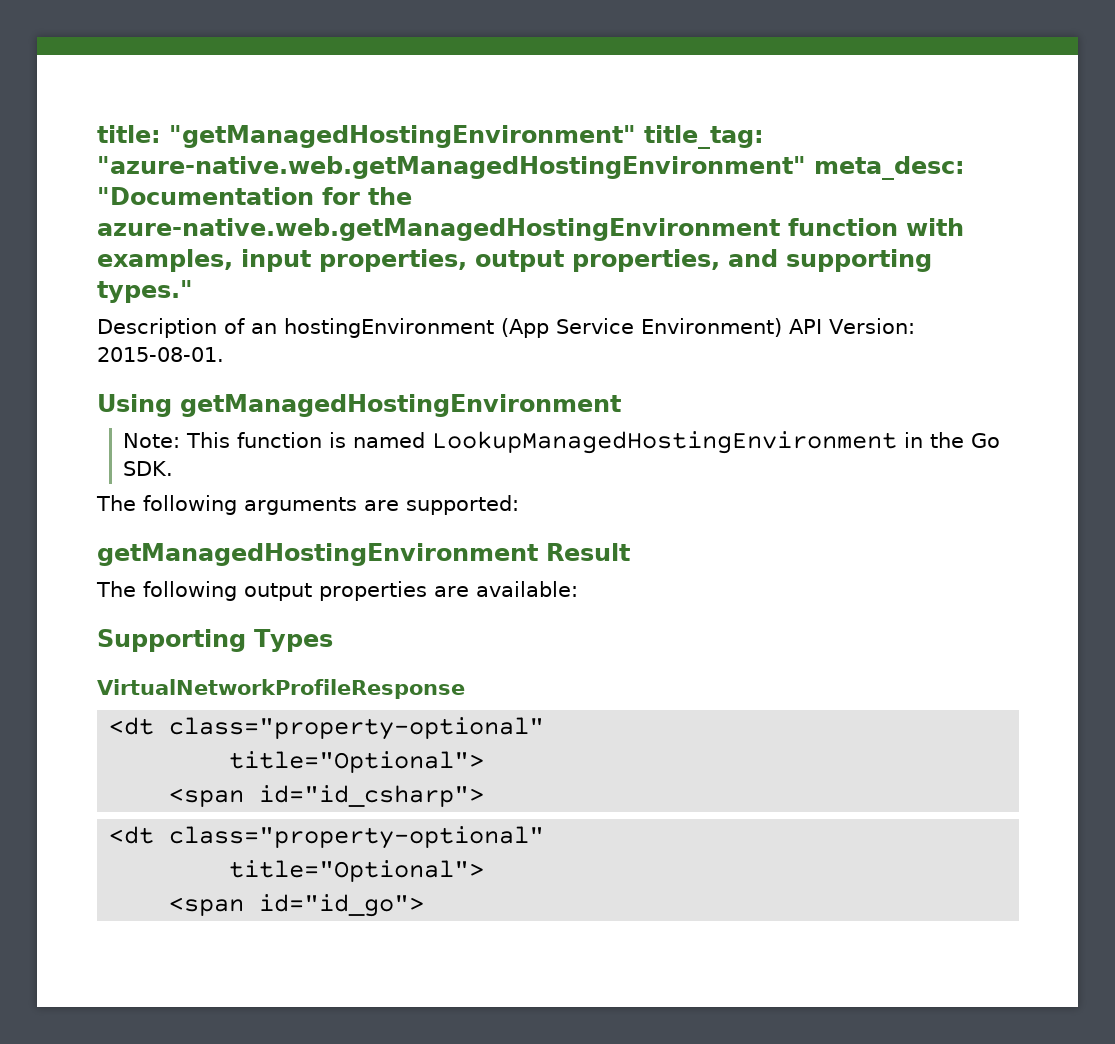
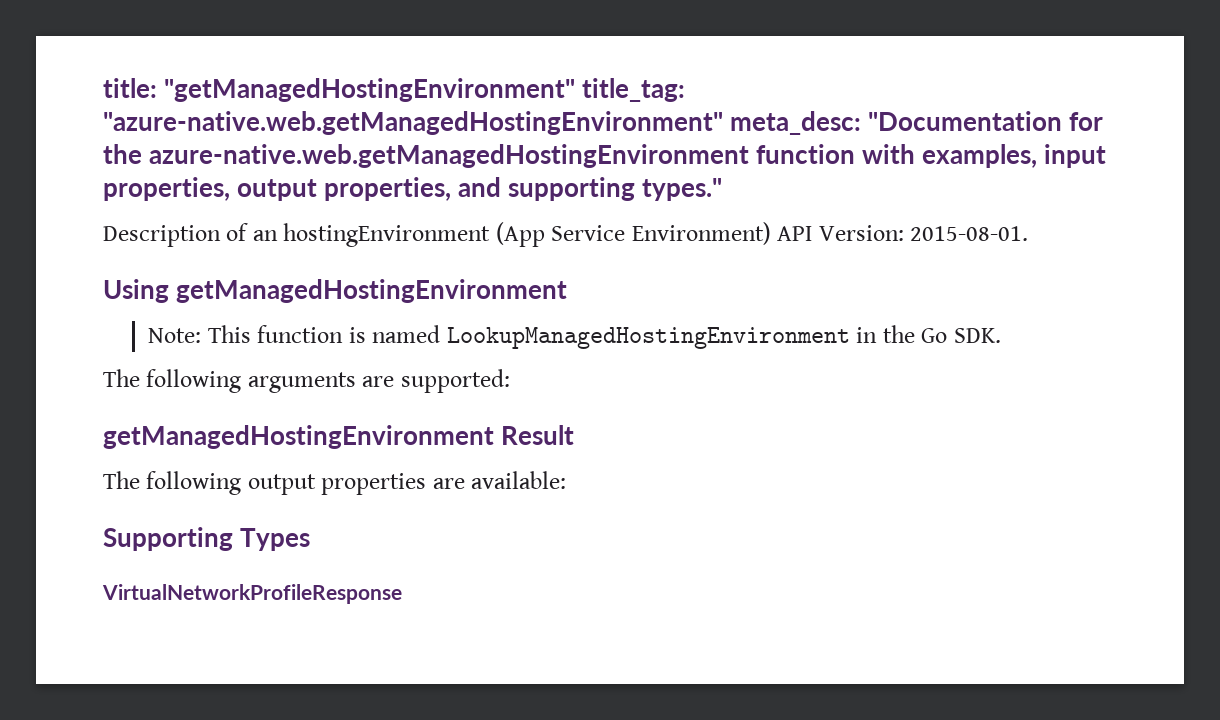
[109,717,545,740] [229,751,485,773] [169,785,485,807] [109,826,545,849] [229,860,485,882] [169,894,425,917] // <dt class="property-optional" // title="Optional"> // <span id="id_csharp"> // <dt class="property-optional" // title="Optional"> // <span id="id_go"> -> (402, 594) none

